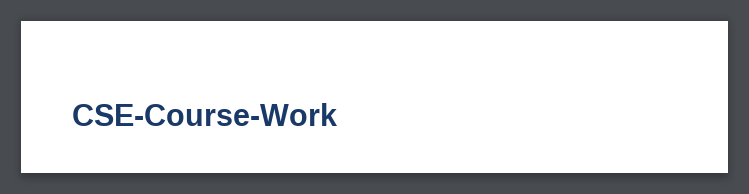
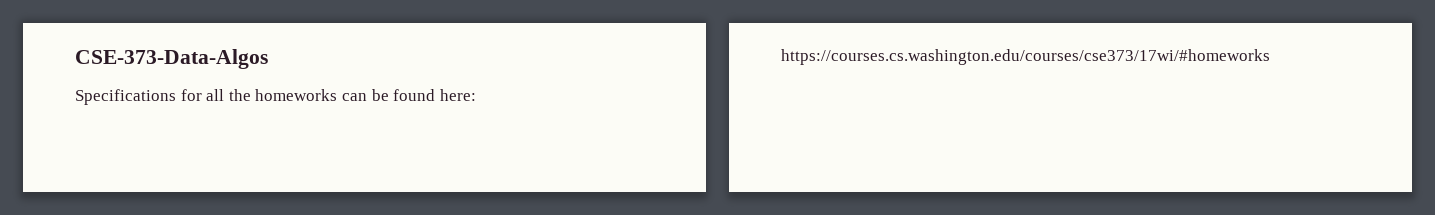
[72,103,337,126] CSE-Course-Work -> [75,49,268,69] [75,89,476,105] [781,49,1270,65] CSE-373-Data-Algos // Specifications for all the homeworks can be found here: https://courses.cs.washington.edu/courses/cse373/17wi/#homeworks

